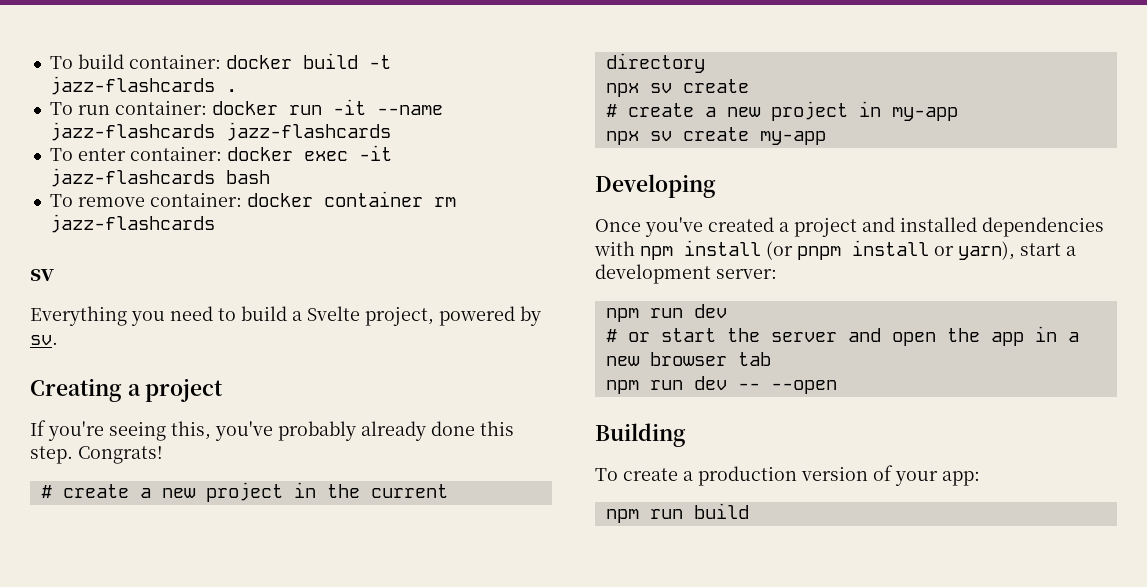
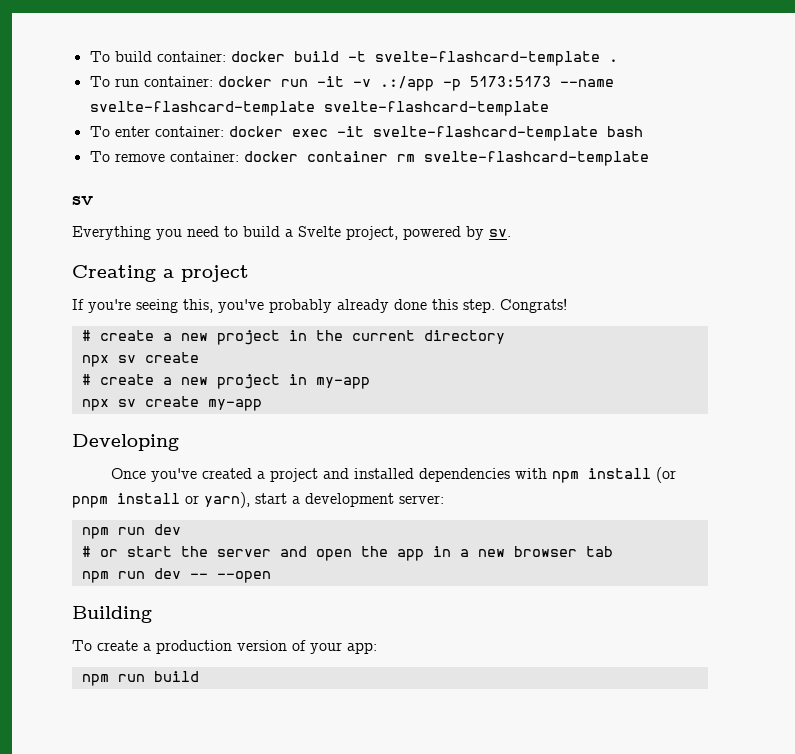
[49,76,215,95] jazz-flashcards -> [374,51,600,66] svelte-flashcard-template
[376,105,443,115] [49,122,391,141] --name jazz-flashcards jazz-flashcards -> [352,76,614,91] [89,101,549,116] -v .:/app -p 5173:5173 --name svelte-flashcard-template svelte-flashcard-template
[49,168,215,187] jazz-flashcards -> [372,126,598,141] svelte-flashcard-template
[49,214,215,233] jazz-flashcards -> [423,151,649,166] svelte-flashcard-template

